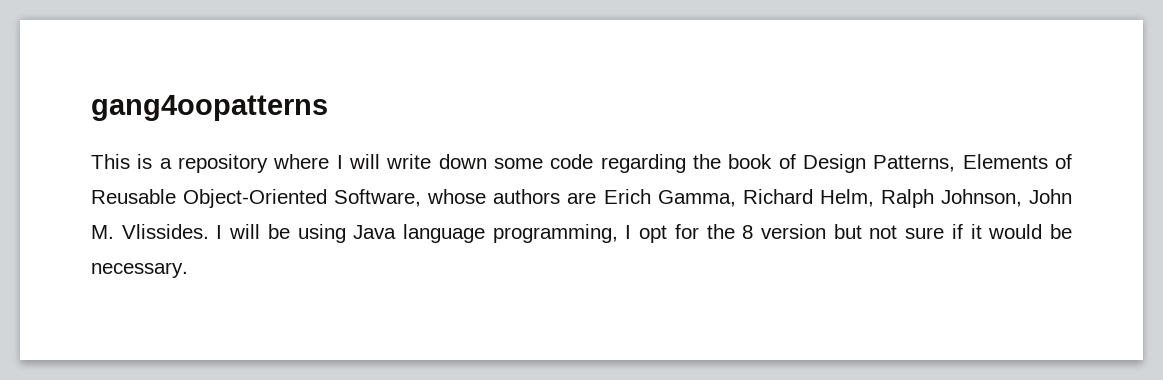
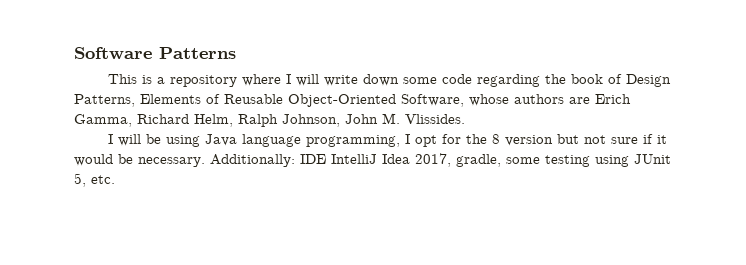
[91,95,328,121] gang4oopatterns -> [74,47,236,59] Software Patterns
(209, 231) none -> (465, 119) //
(188, 270) none -> [210,153,671,167] [74,173,115,187] Additionally: IDE IntelliJ Idea 2017, gradle, some testing using JUnit 5, etc.

